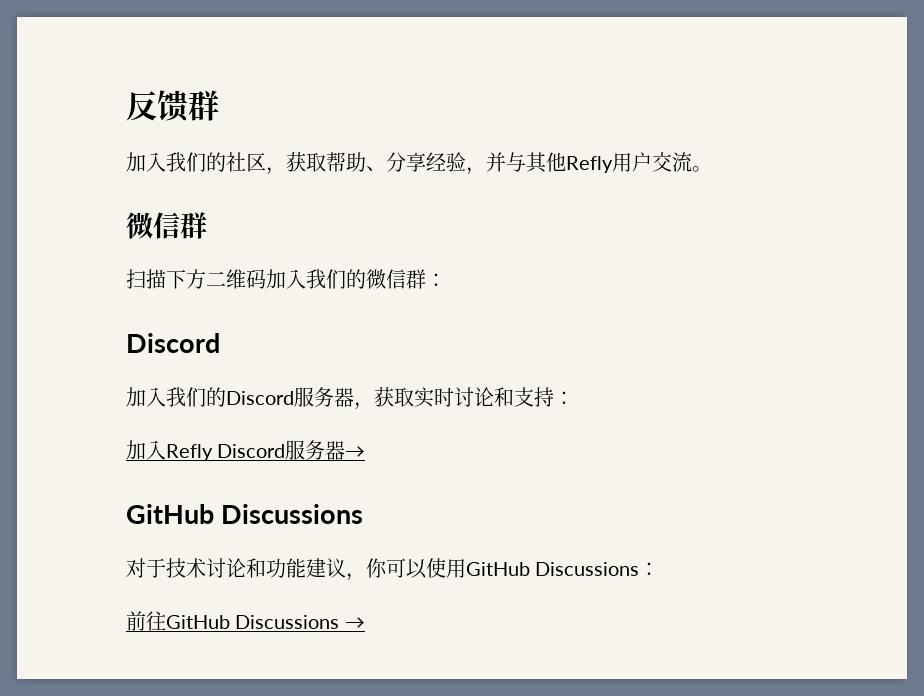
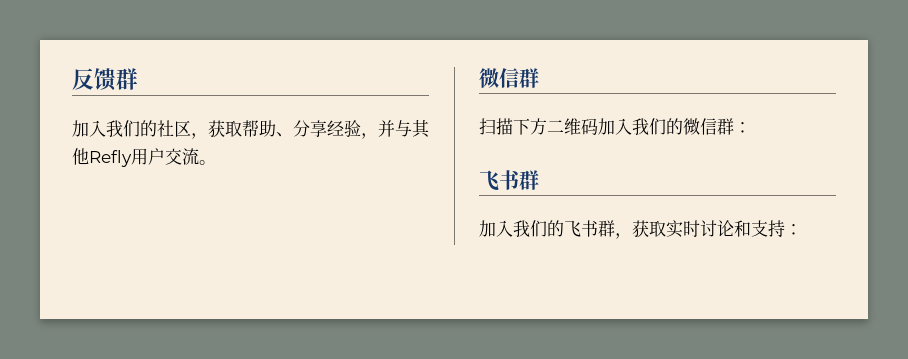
[126,333,220,353] [126,387,354,407] Discord // 加入我们的Discord服务器 -> [479,170,539,191] [479,220,615,237] 飞书群 // 加入我们的飞书群
[126,440,366,461] [126,504,364,524] [126,558,660,581] [126,611,365,631] // 加入Refly Discord服务器→ // GitHub Discussions // 对于技术讨论和功能建议，你可以使用GitHub Discussions： // 前往GitHub Discussions → -> (802, 229) none

